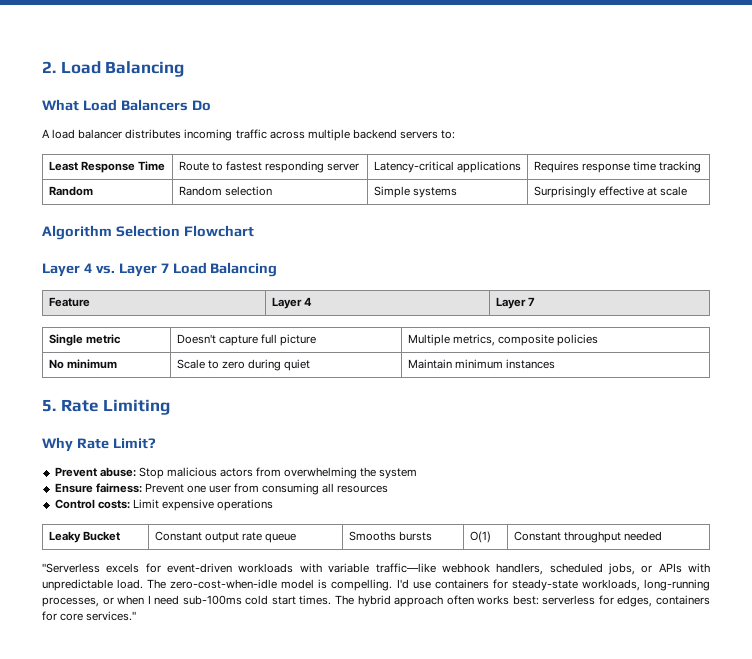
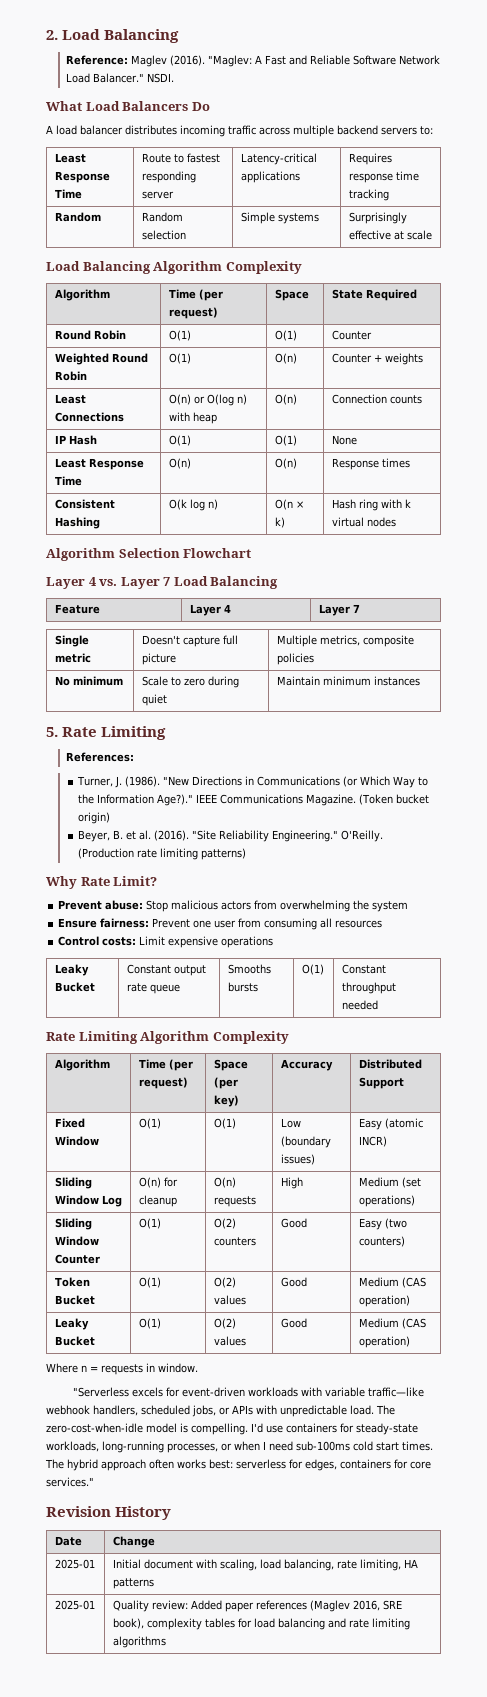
(185, 69) none -> [65,55,440,67] [65,73,174,83] // Reference: Maglev (2016). "Maglev: A Fast and Reliable Software Network Load Balancer." NSDI.
(688, 191) none -> [46,261,302,274] [54,289,110,301] [168,289,223,301] [168,307,218,319] [274,289,309,301] [331,289,417,301] [54,330,126,340] [168,330,191,341] [274,330,297,341] [331,330,372,340] [54,353,148,365] [54,371,87,381] [168,353,191,364] [274,353,297,364] [331,353,423,365] [54,394,86,404] [54,412,124,422] [168,394,247,406] [168,412,217,424] [274,394,297,405] [331,394,422,404] [54,435,97,445] [168,435,191,446] [274,435,297,446] [331,435,357,445] [54,458,144,470] [54,476,82,486] [168,458,191,469] [274,458,297,469] [331,458,410,470] [54,499,115,509] [54,517,100,529] [168,499,218,511] [274,499,304,510] [274,517,285,528] [331,499,411,511] [331,517,396,527] // Load Balancing Algorithm Complexity // Algorithm | Time (per request) | Space | State Required // Round Robin | O(1) | O(1) | Counter // Weighted Round Robin | O(1) | O(n) | Counter + weights // Least Connections | O(n) or O(log n) with heap | O(n) | Connection counts // IP Hash | O(1) | O(1) | None // Least Response Time | O(n) | O(n) | Response times // Consistent Hashing | O(k log n) | O(n × k) | Hash ring with k virtual nodes
(171, 407) none -> [65,752,134,762] [76,776,428,788] [77,794,429,806] [77,812,110,824] [77,830,383,842] [77,848,246,860] // References: // Turner, J. (1986). "New Directions in Communications (or Which Way to the Information Age?)." IEEE Communications Magazine. (Token bucket origin) // Beyer, B. et al. (2016). "Site Reliability Engineering." O'Reilly. (Production rate limiting patterns)
(662, 536) none -> [46,1031,289,1044] [54,1059,110,1071] [138,1059,193,1071] [138,1077,188,1089] [213,1059,248,1071] [213,1077,238,1089] [213,1095,239,1107] [280,1059,333,1071] [358,1059,422,1069] [358,1077,404,1089] [54,1118,85,1128] [54,1136,99,1146] [138,1118,161,1129] [213,1118,236,1129] [280,1118,301,1128] [280,1136,331,1148] [280,1154,315,1165] [358,1118,423,1130] [358,1136,387,1147] [54,1177,92,1189] [54,1195,122,1207] [138,1177,178,1188] [138,1195,177,1207] [213,1177,236,1188] [213,1196,256,1207] [280,1177,303,1189] [358,1177,421,1188] [358,1195,415,1207] [54,1218,92,1230] [54,1236,99,1246] [54,1254,100,1264] [138,1218,161,1229] [213,1218,236,1229] [213,1237,256,1246] [280,1218,307,1228] [358,1218,407,1230] [358,1236,405,1247] [54,1277,90,1287] [54,1295,95,1305] [138,1277,161,1288] [213,1277,236,1288] [213,1295,246,1305] [280,1277,307,1287] [358,1277,426,1288] [358,1295,410,1307] [54,1318,89,1330] [54,1336,95,1346] [138,1318,161,1329] [213,1318,236,1329] [213,1336,246,1346] [280,1318,307,1328] [358,1318,426,1329] [358,1336,410,1348] [46,1363,198,1375] // Rate Limiting Algorithm Complexity // Algorithm | Time (per request) | Space (per key) | Accuracy | Distributed Support // Fixed Window | O(1) | O(1) | Low (boundary issues) | Easy (atomic INCR) // Sliding Window Log | O(n) for cleanup | O(n) requests | High | Medium (set operations) // Sliding Window Counter | O(1) | O(2) counters | Good | Easy (two counters) // Token Bucket | O(1) | O(2) values | Good | Medium (CAS operation) // Leaky Bucket | O(1) | O(2) values | Good | Medium (CAS operation) // Where n = requests in window.
(137, 616) none -> [46,1506,172,1520] [54,1536,82,1546] [112,1536,155,1548] [54,1559,95,1569] [112,1559,418,1571] [112,1578,154,1589] [54,1600,95,1610] [112,1600,402,1612] [112,1618,410,1630] [112,1636,166,1648] // Revision History // Date | Change // 2025-01 | Initial document with scaling, load balancing, rate limiting, HA patterns // 2025-01 | Quality review: Added paper references (Maglev 2016, SRE book), complexity tables for load balancing and rate limiting algorithms

